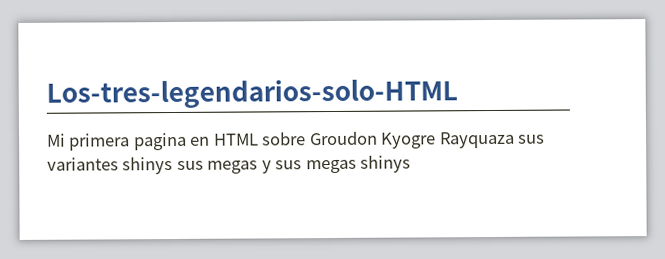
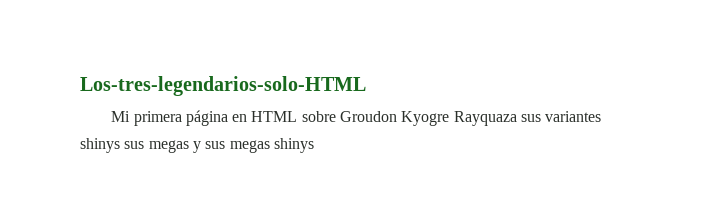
[133,132,187,151] pagina -> [185,110,228,126] página

